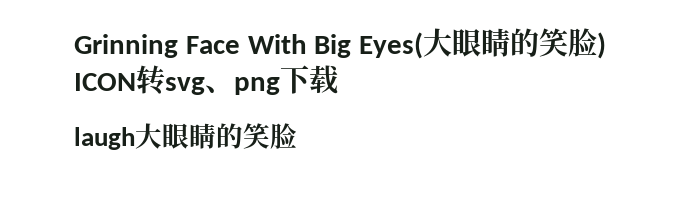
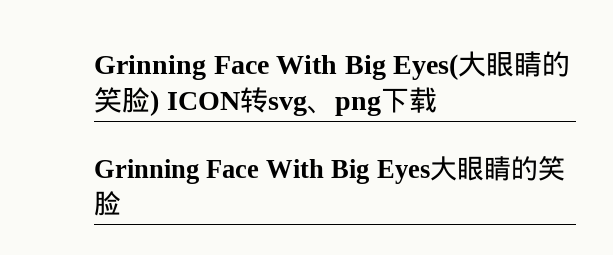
[74,127,135,150] laugh -> [94,159,430,184] Grinning Face With Big Eyes

